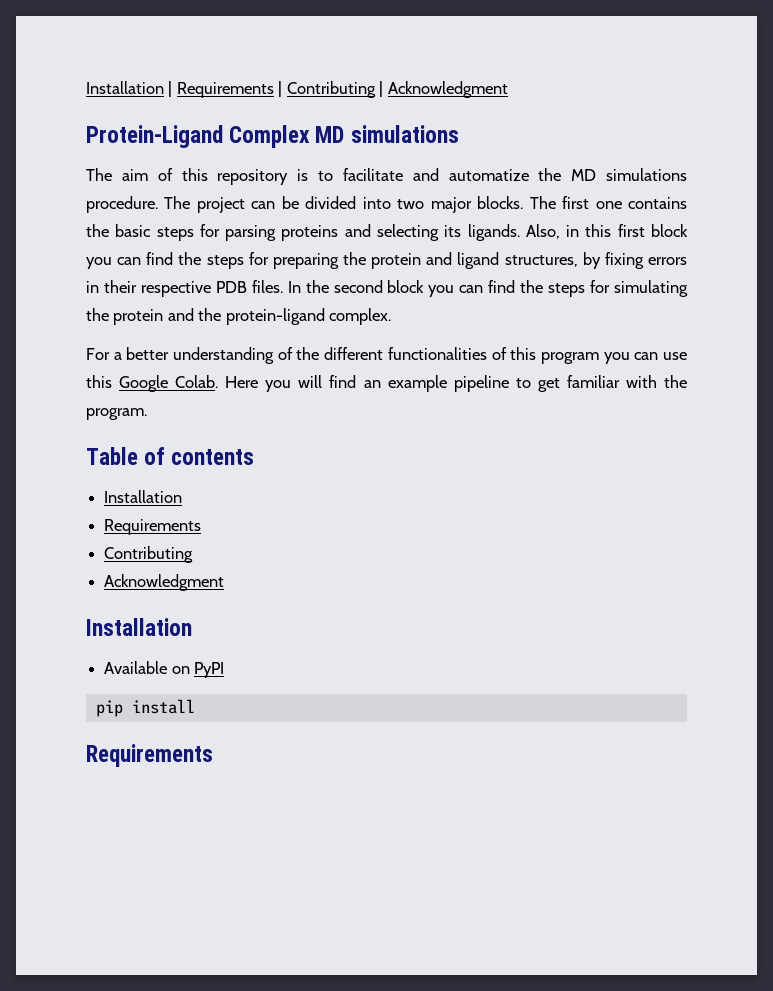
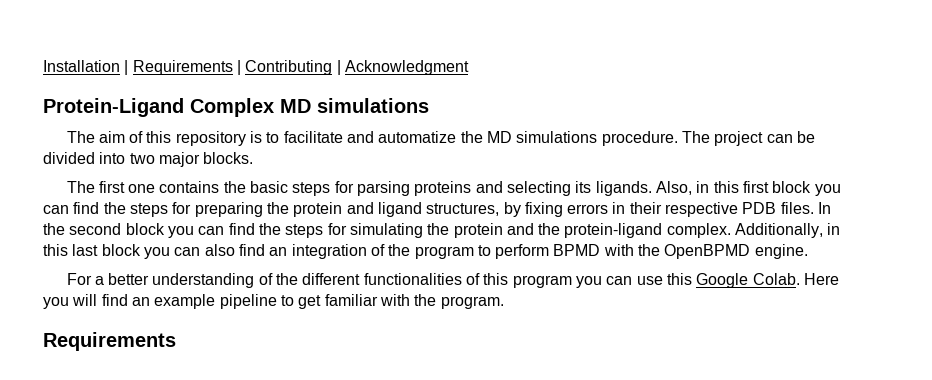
(524, 202) none -> (254, 158) //
(392, 316) none -> [735,223,841,238] [43,244,808,259] Additionally, in this last block you can also find an integration of the program to perform BPMD with the OpenBPMD engine.
[86,447,255,465] [104,490,183,503] [104,519,202,535] [104,546,194,563] [104,574,225,591] [86,618,192,636] [104,661,225,678] [95,699,195,717] // Table of contents // Installation // Requirements // Contributing // Acknowledgment // Installation // Available on PyPI // pip install -> (504, 302) none

